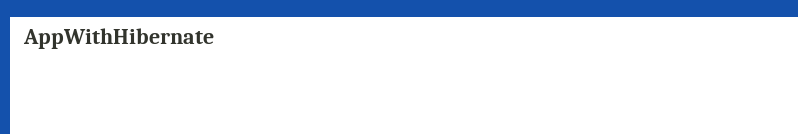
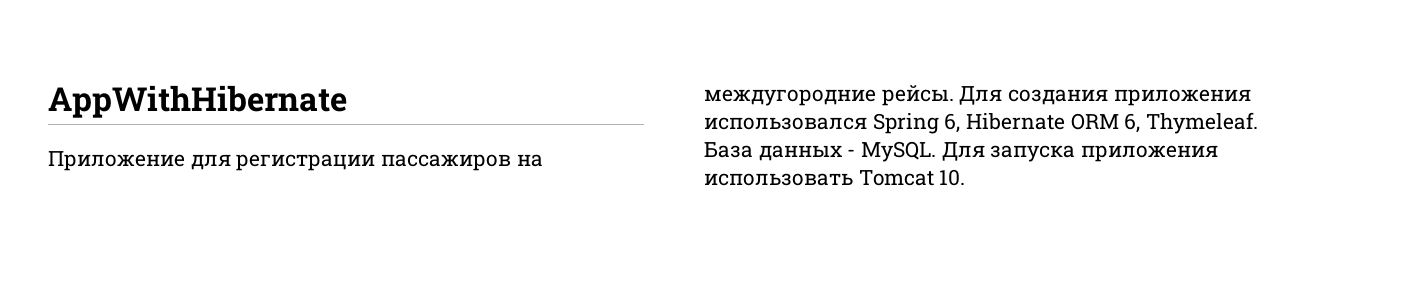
(214, 38) none -> [48,151,543,171] [704,85,1251,106] [704,112,1259,134] [704,141,1219,162] [704,169,966,186] // Приложение для регистрации пассажиров на междугородние рейсы. Для создания приложения использовался Spring 6, Hibernate ORM 6, Thymeleaf. База данных - MySQL. Для запуска приложения использовать Tomcat 10.

